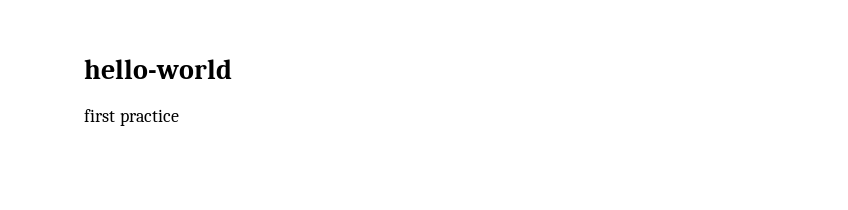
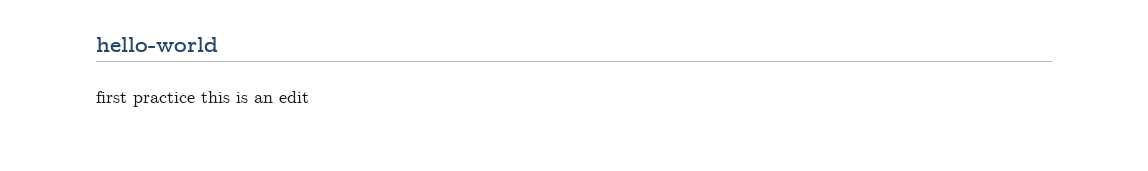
(179, 117) none -> [201,91,309,103] this is an edit

